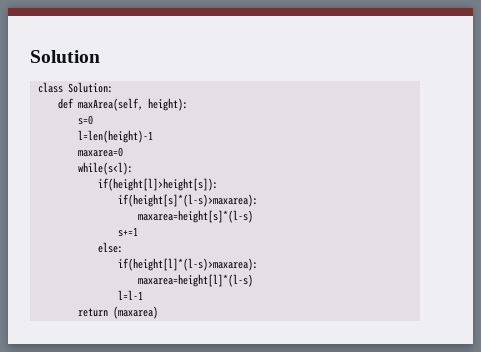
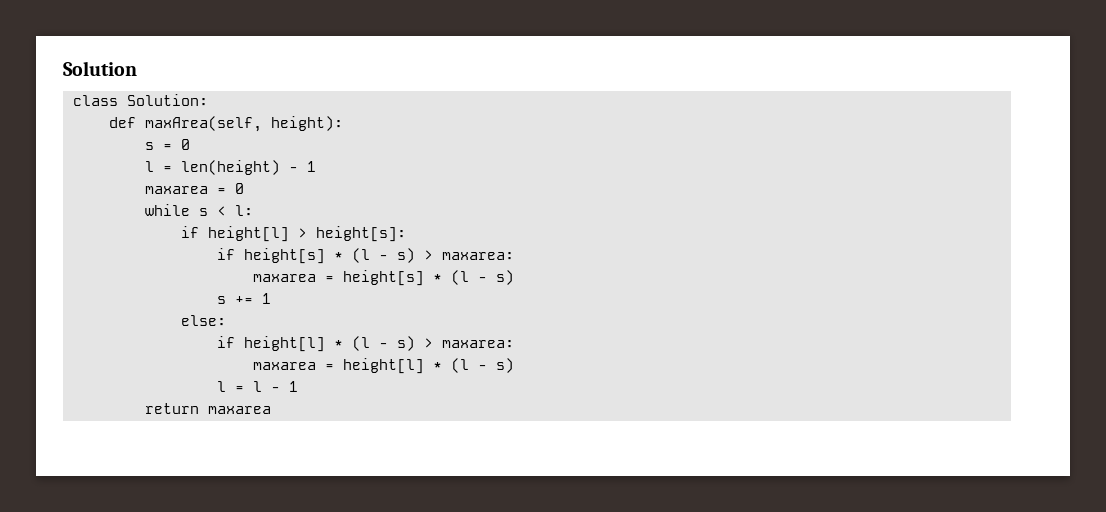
[77,115,93,125] [77,130,153,143] [77,147,123,157] [77,162,133,175] [97,178,218,191] [117,194,258,207] [137,210,253,223] [117,227,138,237] [97,242,123,253] [117,258,258,271] [137,274,253,287] [117,290,143,300] s=0 // l=len(height)-1 // maxarea=0 // while(s<l): // if(height[l]>height[s]): // if(height[s]*(l-s)>maxarea): // maxarea=height[s]*(l-s) // s+=1 // else: // if(height[l]*(l-s)>maxarea): // maxarea=height[l]*(l-s) // l=l-1 -> [144,139,190,150] [144,160,316,175] [144,183,244,194] [144,204,253,216] [180,226,406,242] [216,248,514,264] [252,270,514,286] [216,293,271,304] [180,315,226,326] [216,336,514,352] [252,358,514,374] [216,381,298,392] s = 0 // l = len(height) - 1 // maxarea = 0 // while s < l: // if height[l] > height[s]: // if height[s] * (l - s) > maxarea: // maxarea = height[s] * (l - s) // s += 1 // else: // if height[l] * (l - s) > maxarea: // maxarea = height[l] * (l - s) // l = l - 1
[112,306,158,319] (maxarea) -> [207,406,271,414] maxarea

